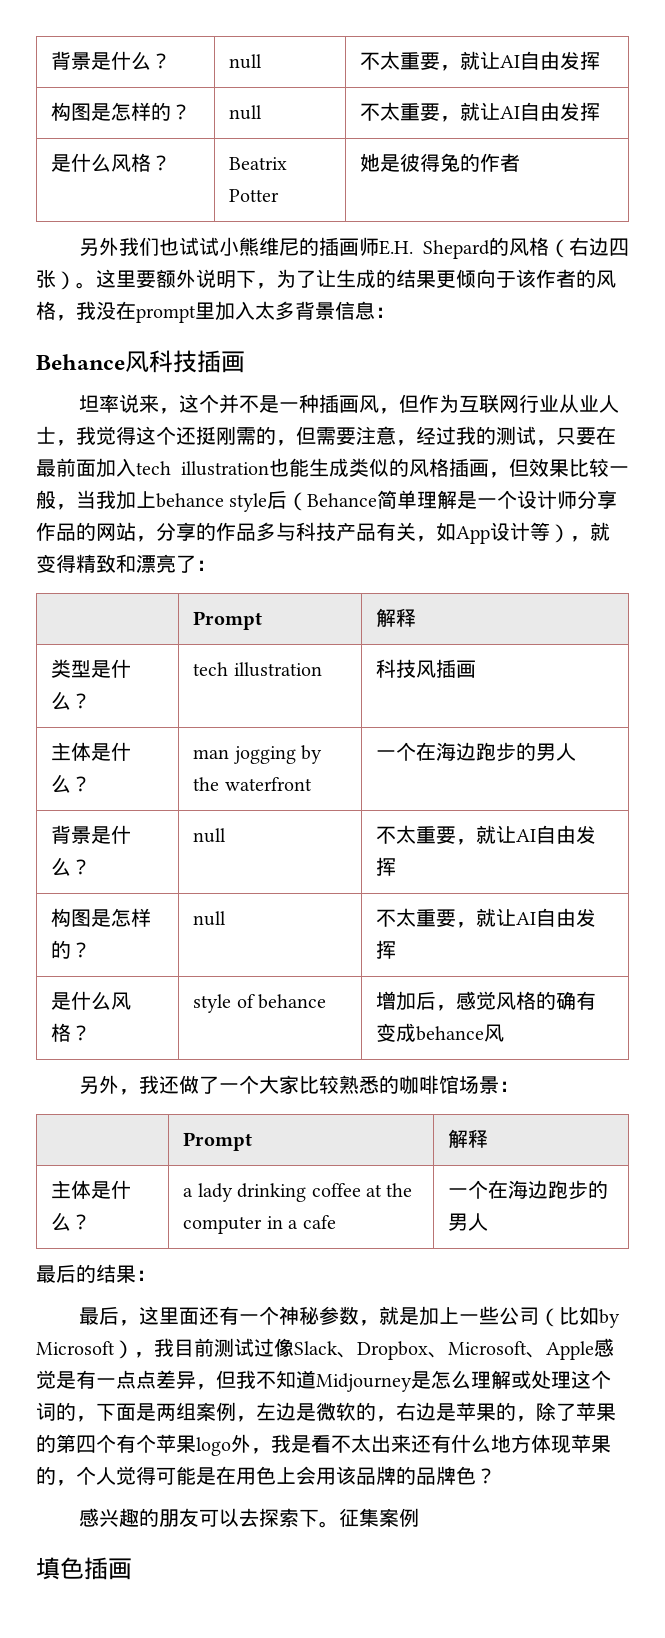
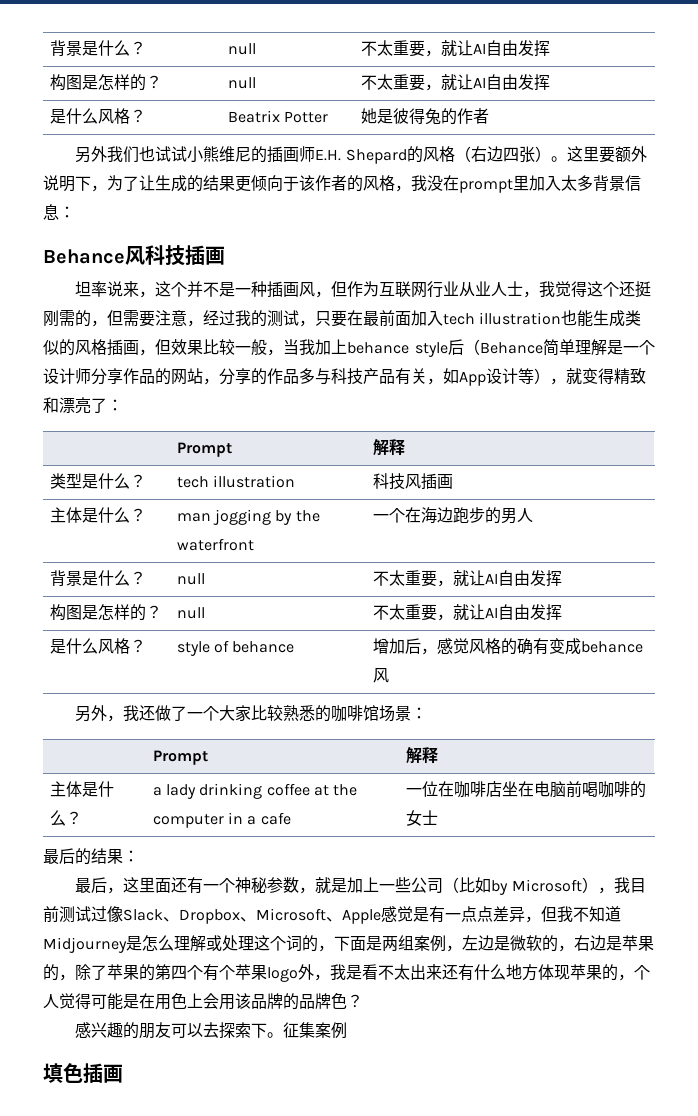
[468,1180,609,1200] [448,1213,489,1231] 个在海边跑步的男人 -> [421,781,646,798] [405,810,438,826] 位在咖啡店坐在电脑前喝咖啡的女士

